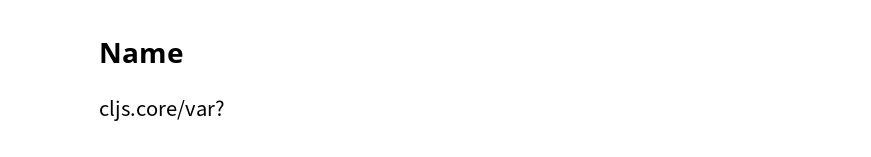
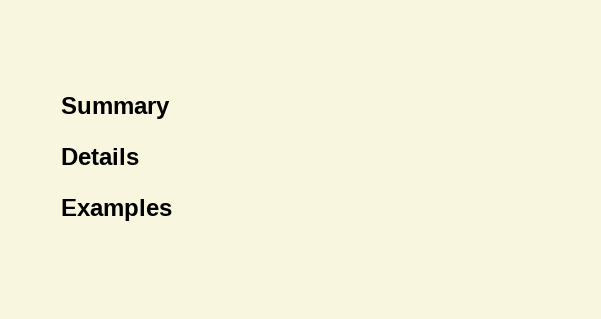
[99,43,184,63] [99,100,225,121] Name // cljs.core/var? -> [61,97,170,119] [61,148,139,165] [61,199,172,221] Summary // Details // Examples

